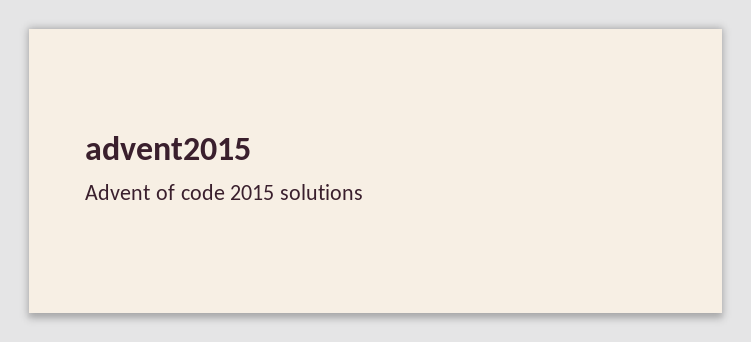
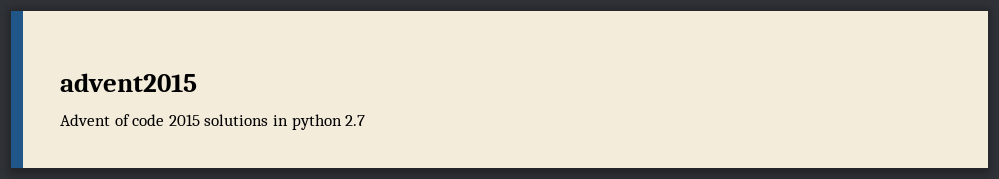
(364, 192) none -> [272,114,366,130] in python 2.7

